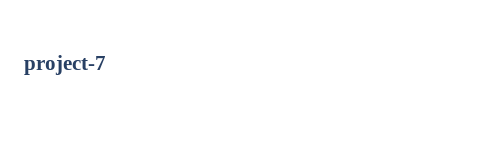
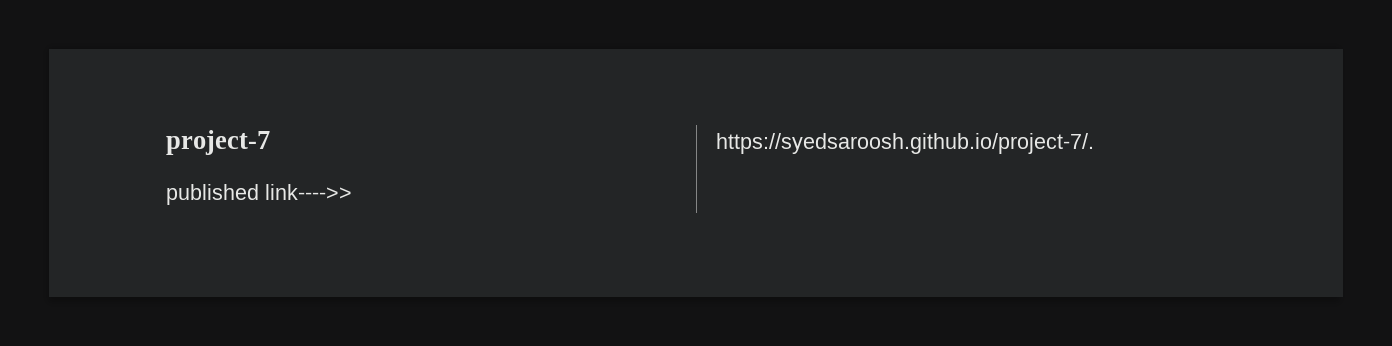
(106, 65) none -> [166,184,352,205] [716,133,1094,154] // published link---->> https://syedsaroosh.github.io/project-7/.

